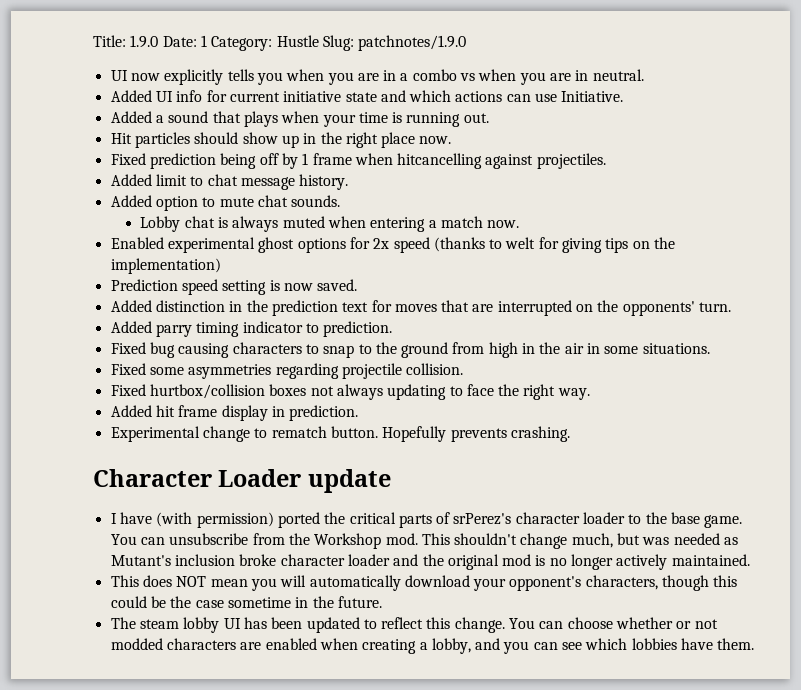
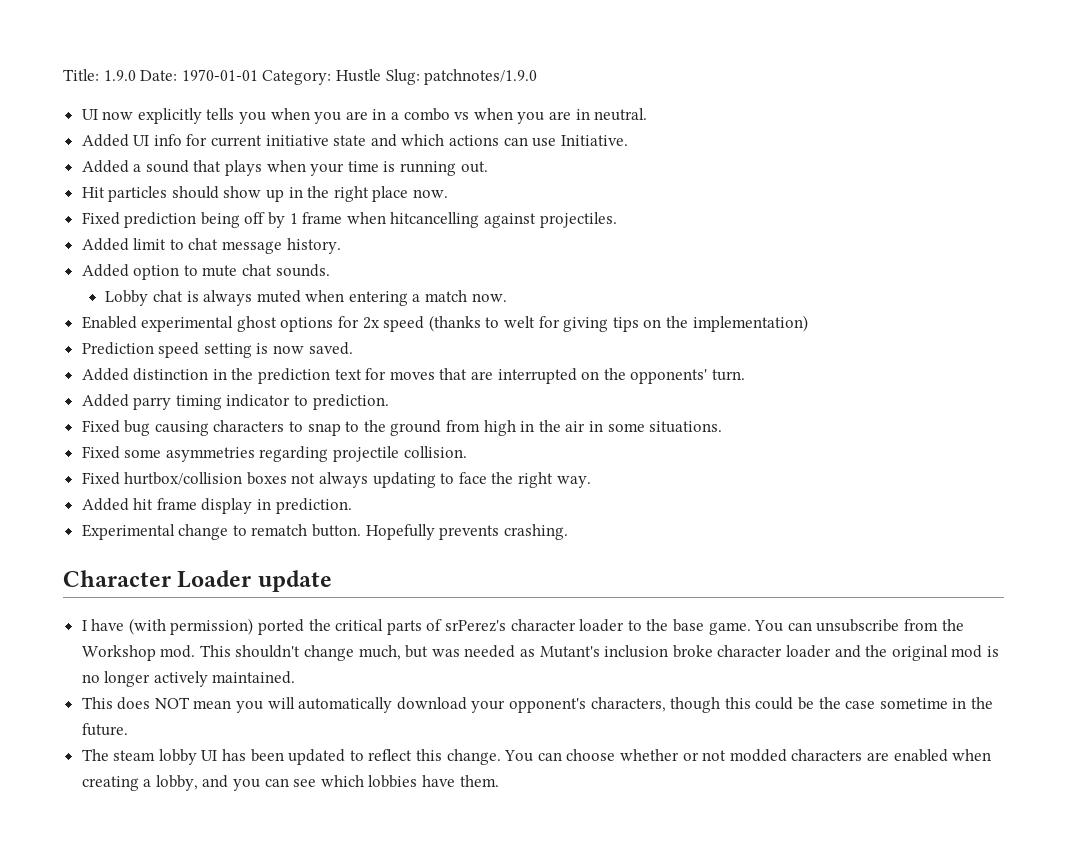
[200,35,207,47] 1 -> [181,69,258,81] 1970-01-01

